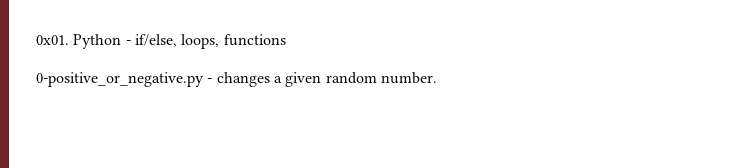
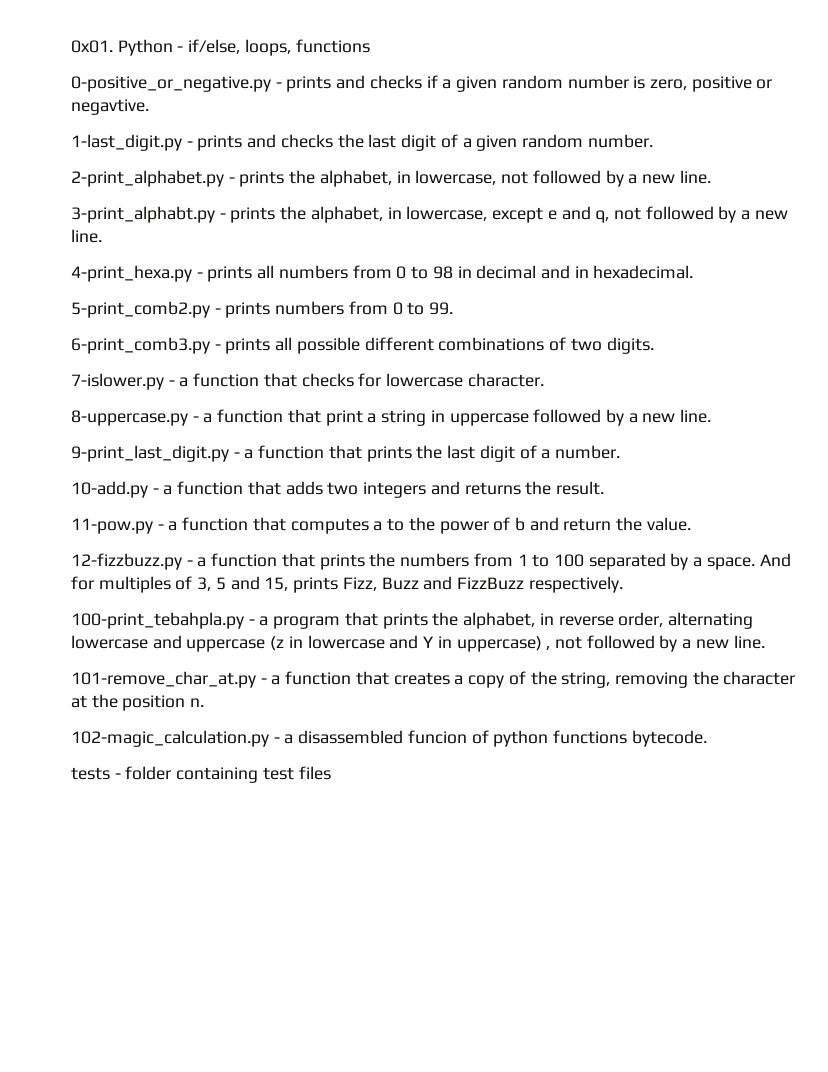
[216,72,437,87] changes a given random number. -> [286,75,773,92] [71,99,149,115] [71,134,653,151] [71,170,711,187] [71,206,788,223] [71,229,102,243] [71,265,694,282] [71,301,454,318] [71,337,654,354] [71,373,544,390] [71,409,712,426] [71,445,620,462] [71,481,604,498] [71,517,691,534] [71,553,791,570] [71,576,623,593] [71,612,753,629] [71,635,765,652] [71,671,796,688] [71,694,205,711] [71,730,707,747] [71,766,331,783] prints and checks if a given random number is zero, positive or negavtive. // 1-last_digit.py - prints and checks the last digit of a given random number. // 2-print_alphabet.py - prints the alphabet, in lowercase, not followed by a new line. // 3-print_alphabt.py - prints the alphabet, in lowercase, except e and q, not followed by a new line. // 4-print_hexa.py - prints all numbers from 0 to 98 in decimal and in hexadecimal. // 5-print_comb2.py - prints numbers from 0 to 99. // 6-print_comb3.py - prints all possible different combinations of two digits. // 7-islower.py - a function that checks for lowercase character. // 8-uppercase.py - a function that print a string in uppercase followed by a new line. // 9-print_last_digit.py - a function that prints the last digit of a number. // 10-add.py - a function that adds two integers and returns the result. // 11-pow.py - a function that computes a to the power of b and return the value. // 12-fizzbuzz.py - a function that prints the numbers from 1 to 100 separated by a space. And for multiples of 3, 5 and 15, prints Fizz, Buzz and FizzBuzz respectively. // 100-print_tebahpla.py - a program that prints the alphabet, in reverse order, alternating lowercase and uppercase (z in lowercase and Y in uppercase) , not followed by a new line. // 101-remove_char_at.py - a function that creates a copy of the string, removing the character at the position n. // 102-magic_calculation.py - a disassembled funcion of python functions bytecode. // tests - folder containing test files

